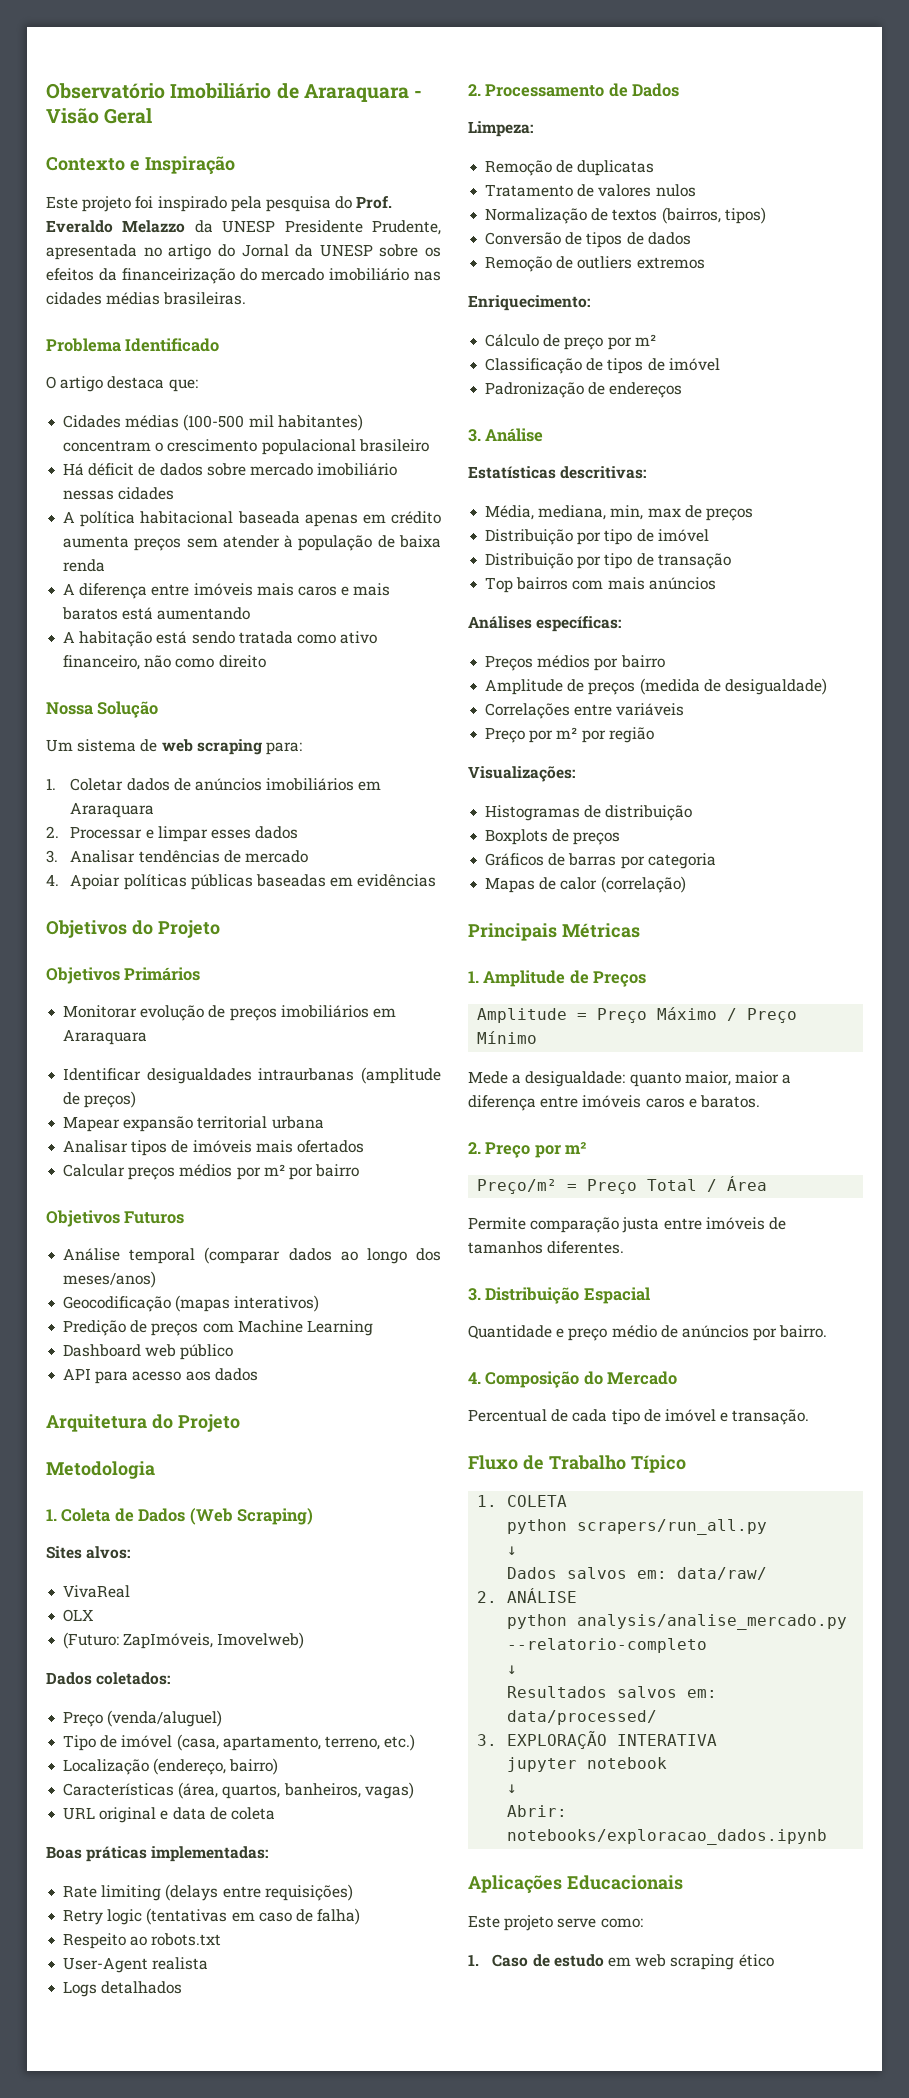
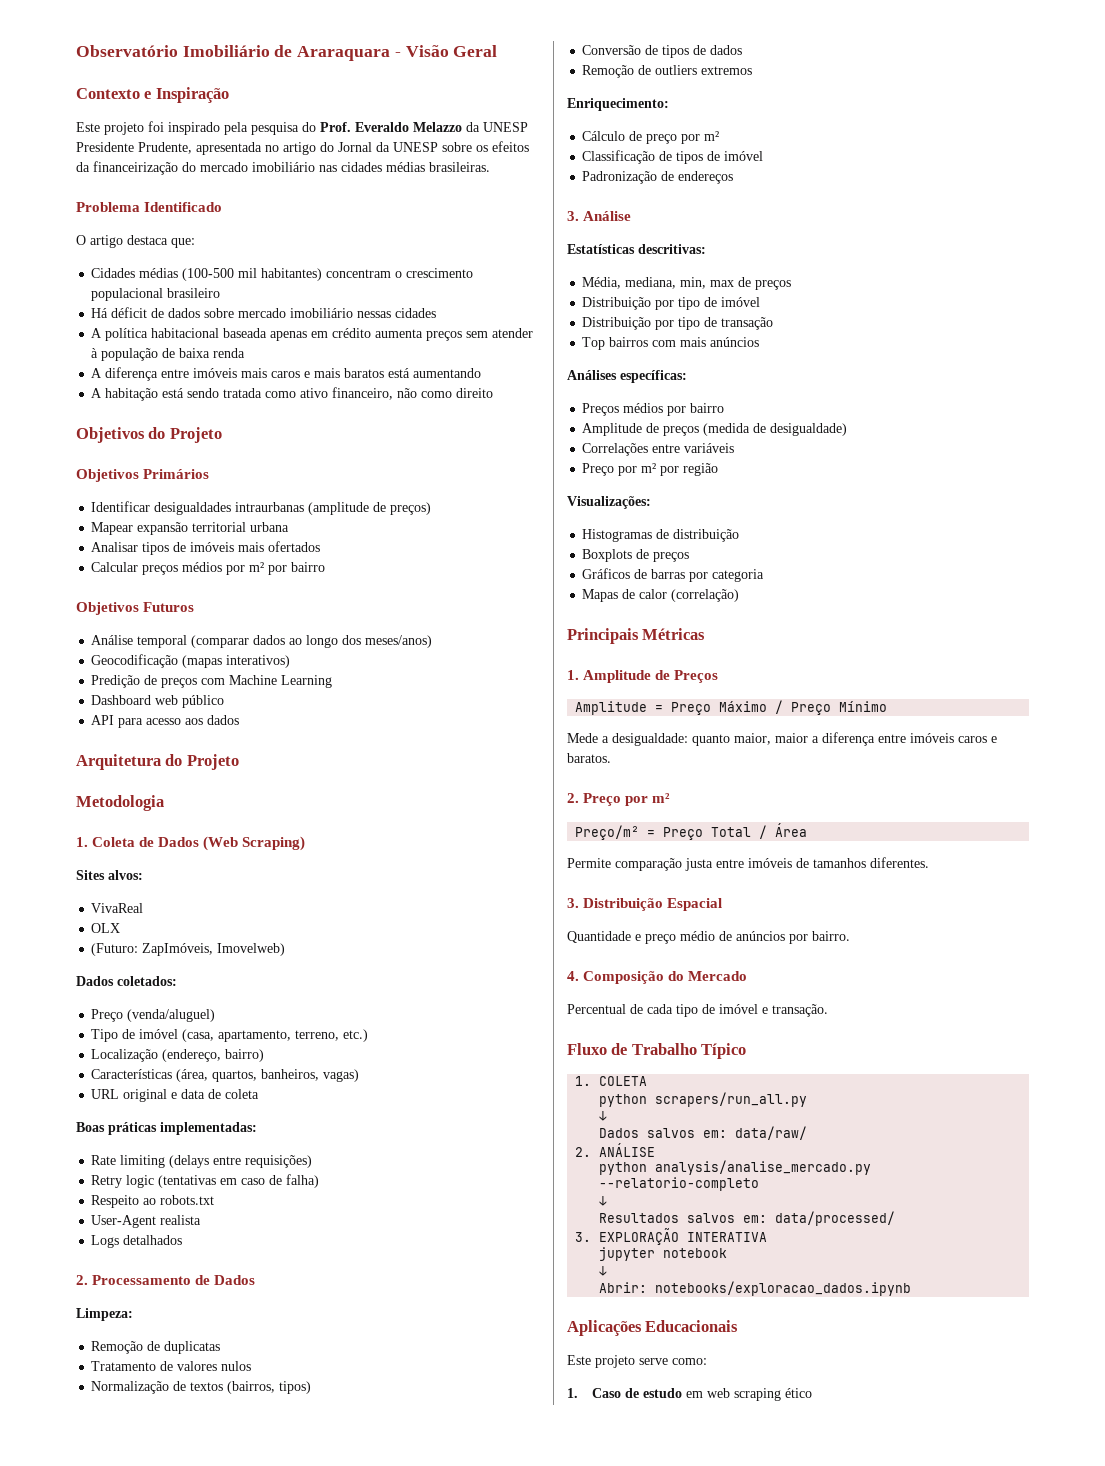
[46,701,159,718] [46,739,302,755] [46,778,382,791] [70,802,155,818] [46,826,299,842] [46,850,308,863] [46,874,437,890] // Nossa Solução // Um sistema de web scraping para: // 1. Coletar dados de anúncios imobiliários em Araraquara // 2. Processar e limpar esses dados // 3. Analisar tendências de mercado // 4. Apoiar políticas públicas baseadas em evidências -> (494, 393) none
[63,1005,396,1021] [63,1029,148,1045] // Monitorar evolução de preços imobiliários em Araraquara -> (210, 474) none

